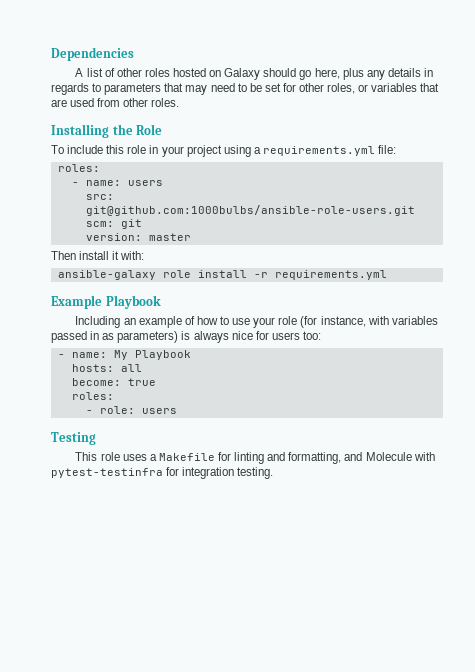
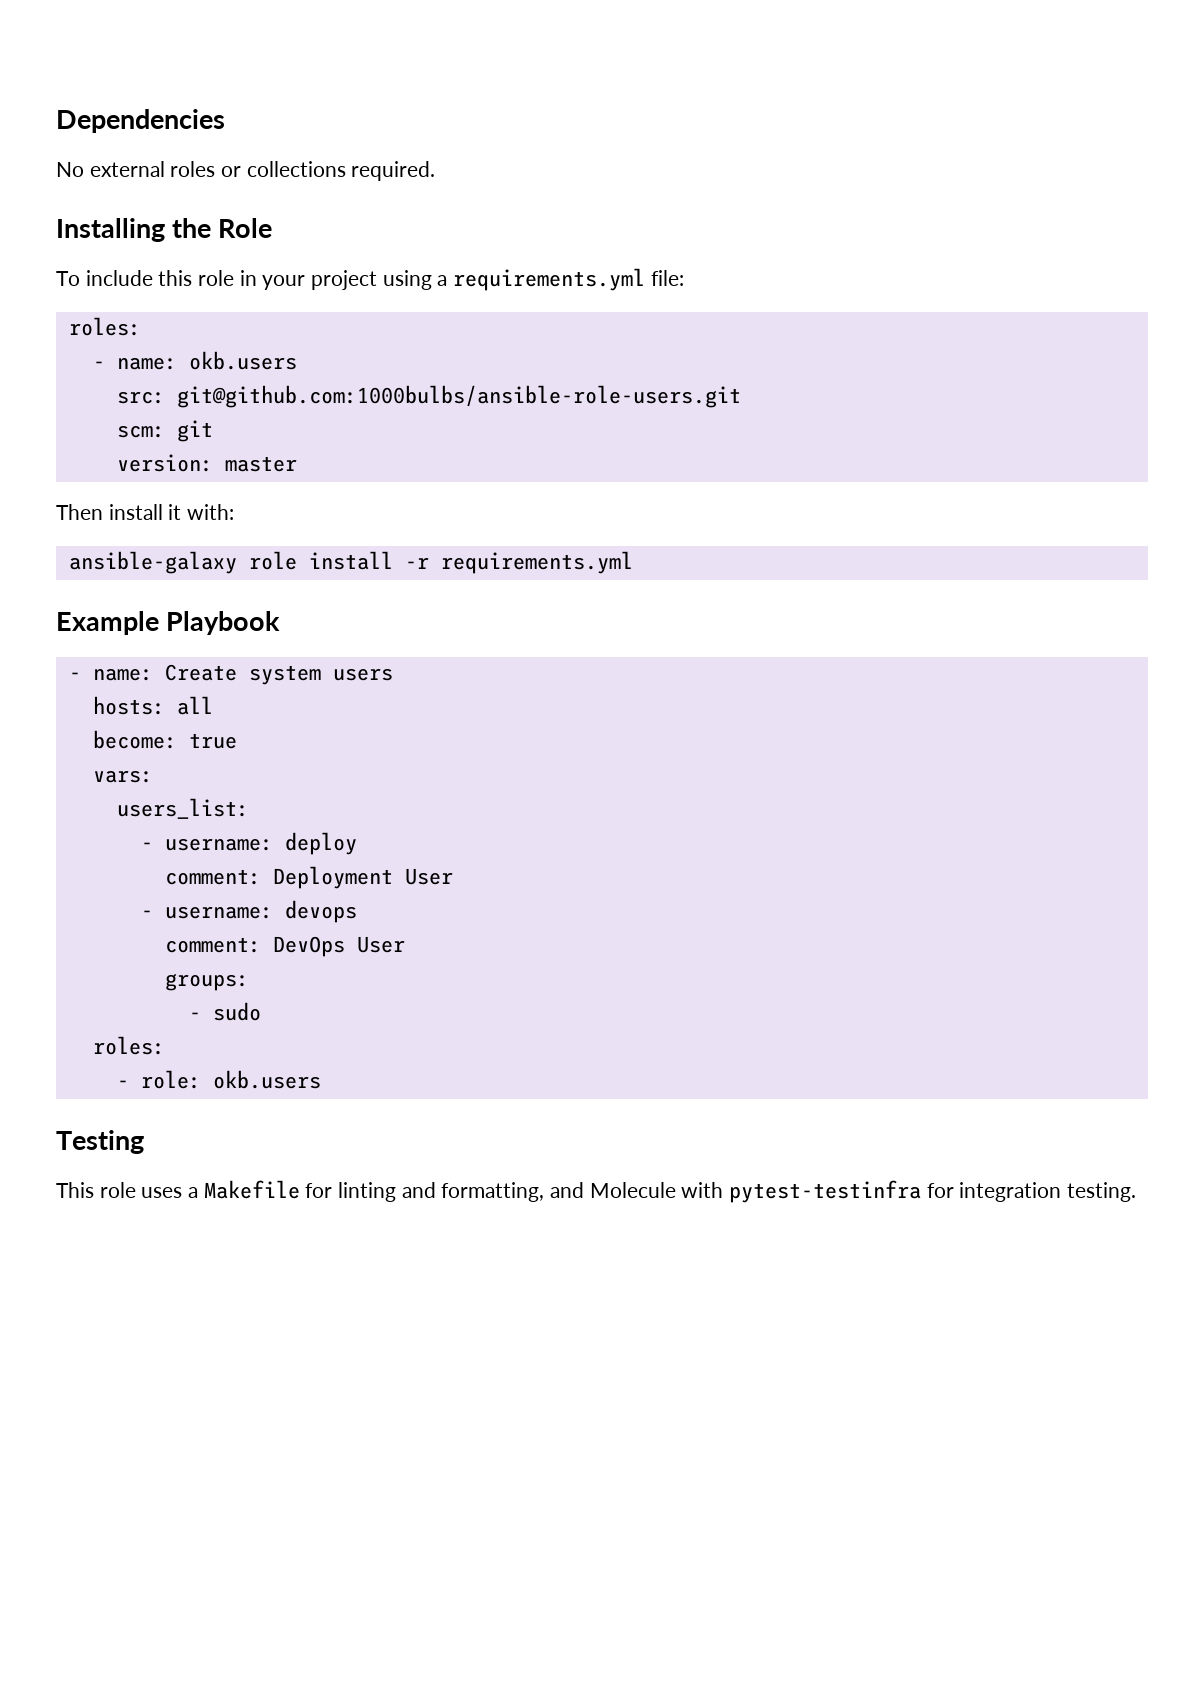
[75,68,433,80] [51,83,440,95] [51,98,180,107] A list of other roles hosted on Galaxy should go here, plus any details in regards to parameters that may need to be set for other roles, or variables that are used from other roles. -> [56,161,436,181] No external roles or collections required.
[127,180,163,186] users -> [188,351,297,370] okb.users
[75,316,438,328] [51,331,321,343] [57,350,191,360] // Including an example of how to use your role (for instance, with variables passed in as parameters) is always nice for users too: // - name: My Playbook -> [68,664,393,685] // - name: Create system users
(156, 382) none -> [92,770,153,783] [116,798,249,819] [140,832,357,855] [164,866,453,889] [140,900,357,923] [164,936,405,957] [164,973,249,991] [188,1002,261,1021] // vars: // users_list: // - username: deploy // comment: Deployment User // - username: devops // comment: DevOps User // groups: // - sudo
[141,408,177,414] users -> [212,1070,321,1089] okb.users

